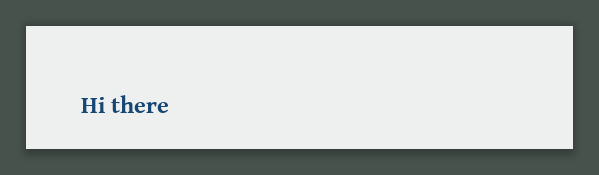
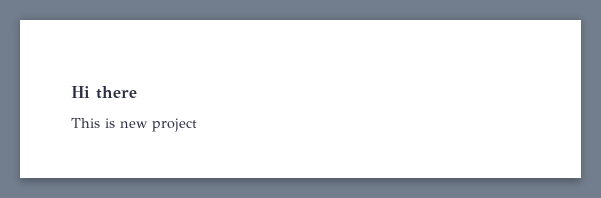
(170, 104) none -> [71,118,197,132] // This is new project

